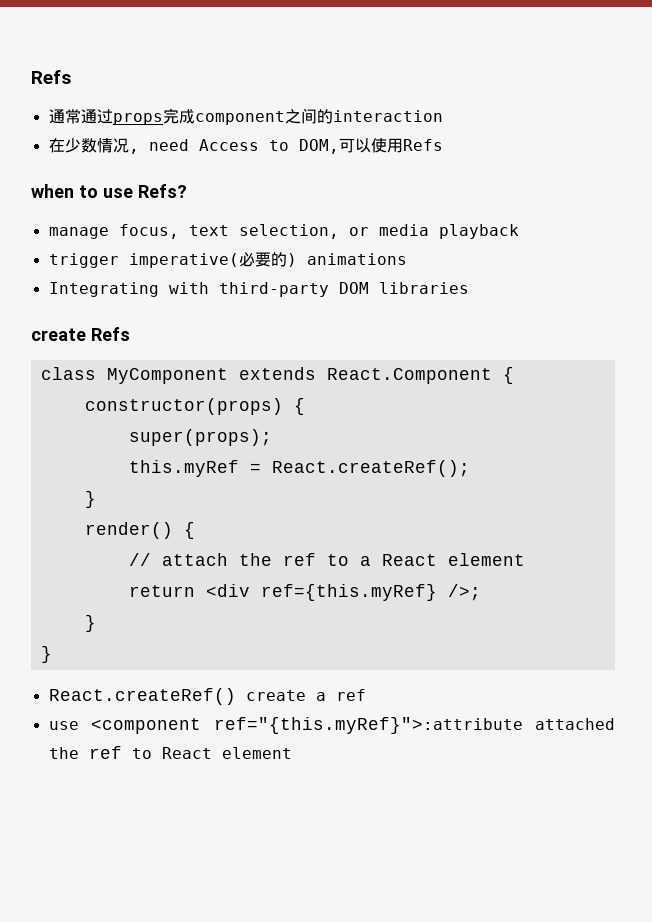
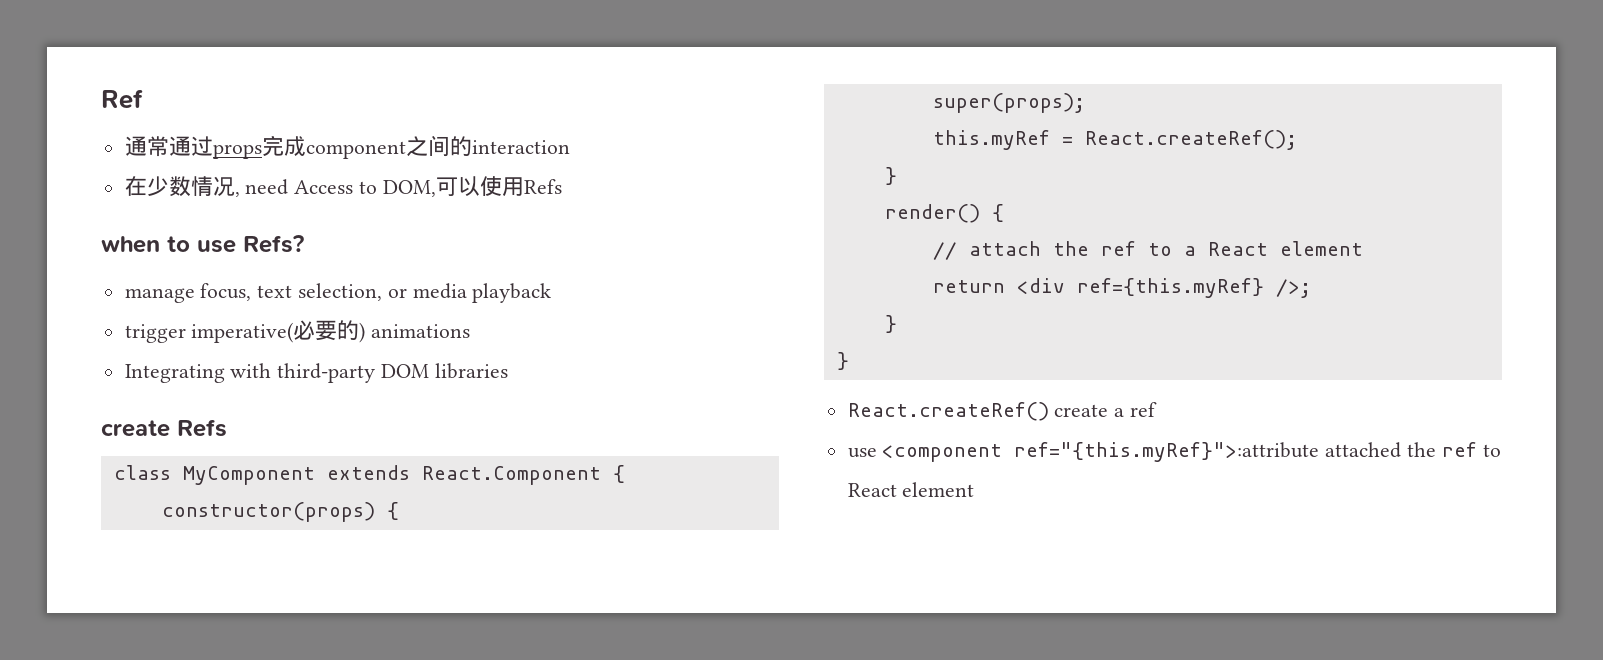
[31,70,71,84] Refs -> [101,89,143,109] Ref

